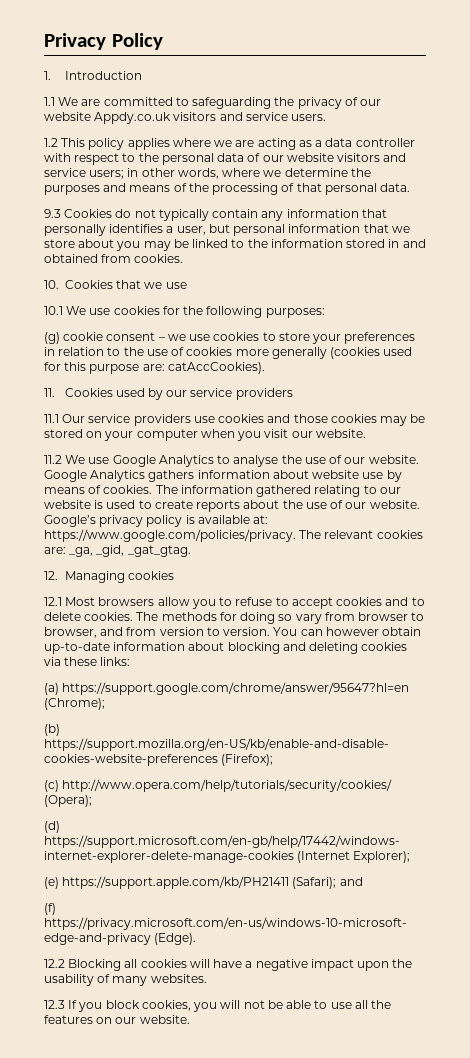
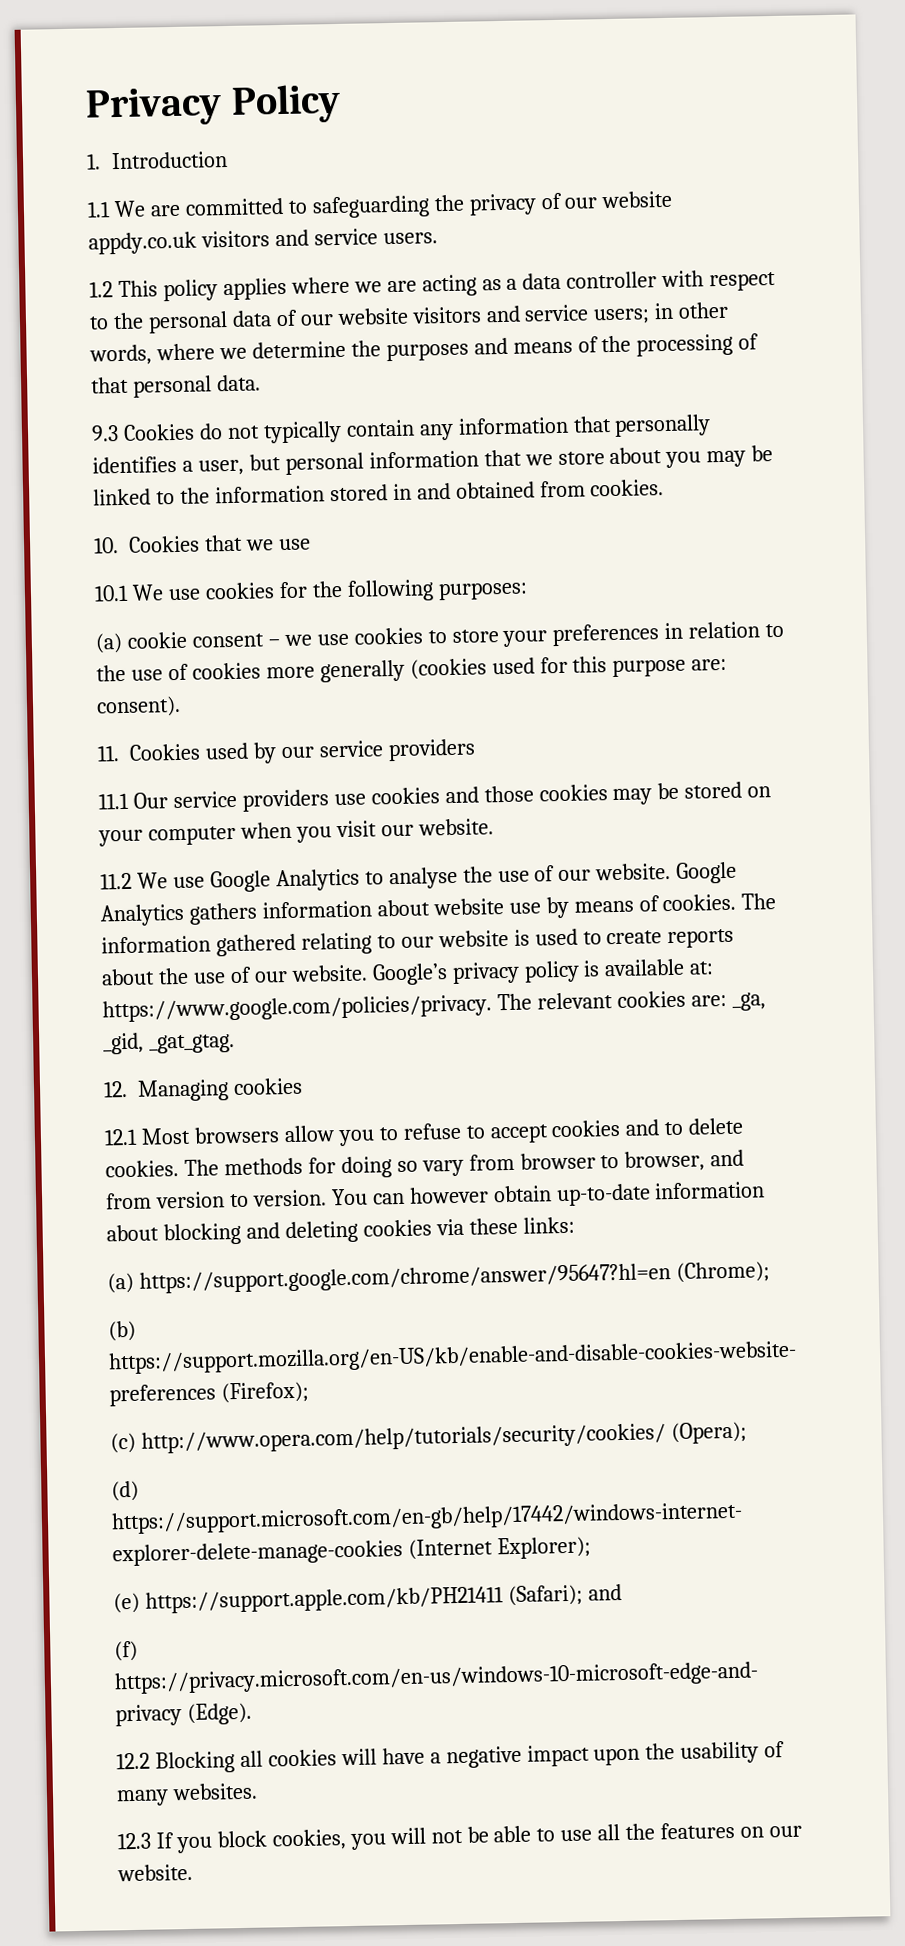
[94,112,172,124] Appdy.co.uk -> [88,231,197,255] appdy.co.uk
[44,332,60,344] (g) -> [95,633,123,654] (a)
[167,362,265,374] catAccCookies). -> [96,695,181,718] consent).

